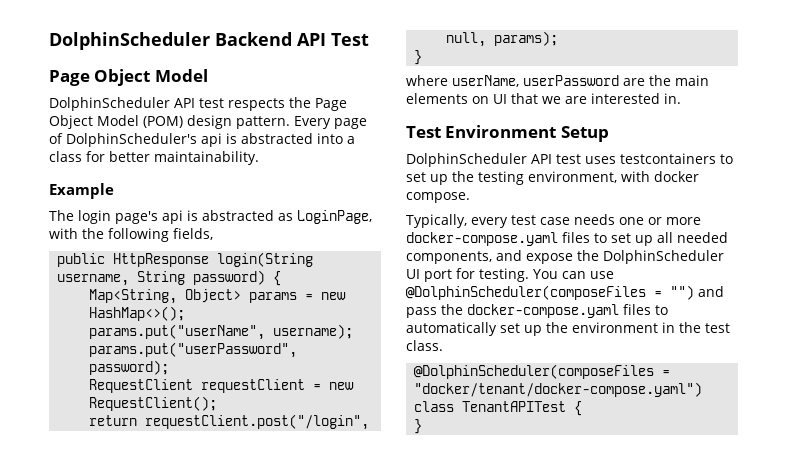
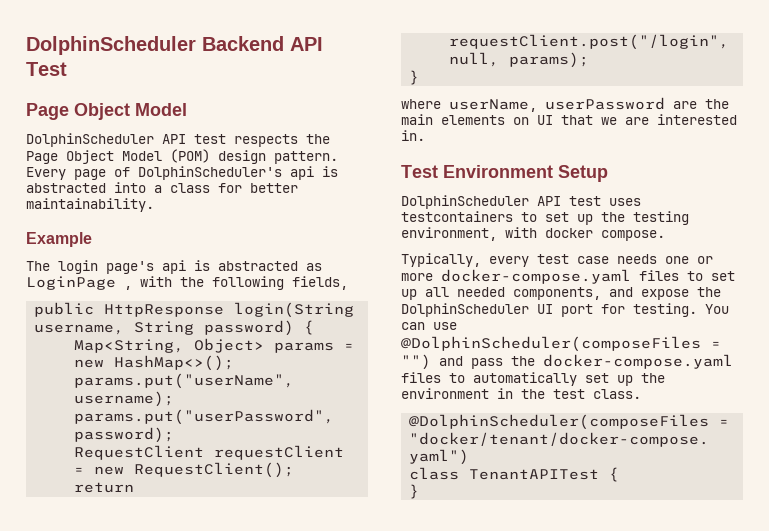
[297,210,372,224] LoginPage, -> [26,276,132,290] LoginPage ,

